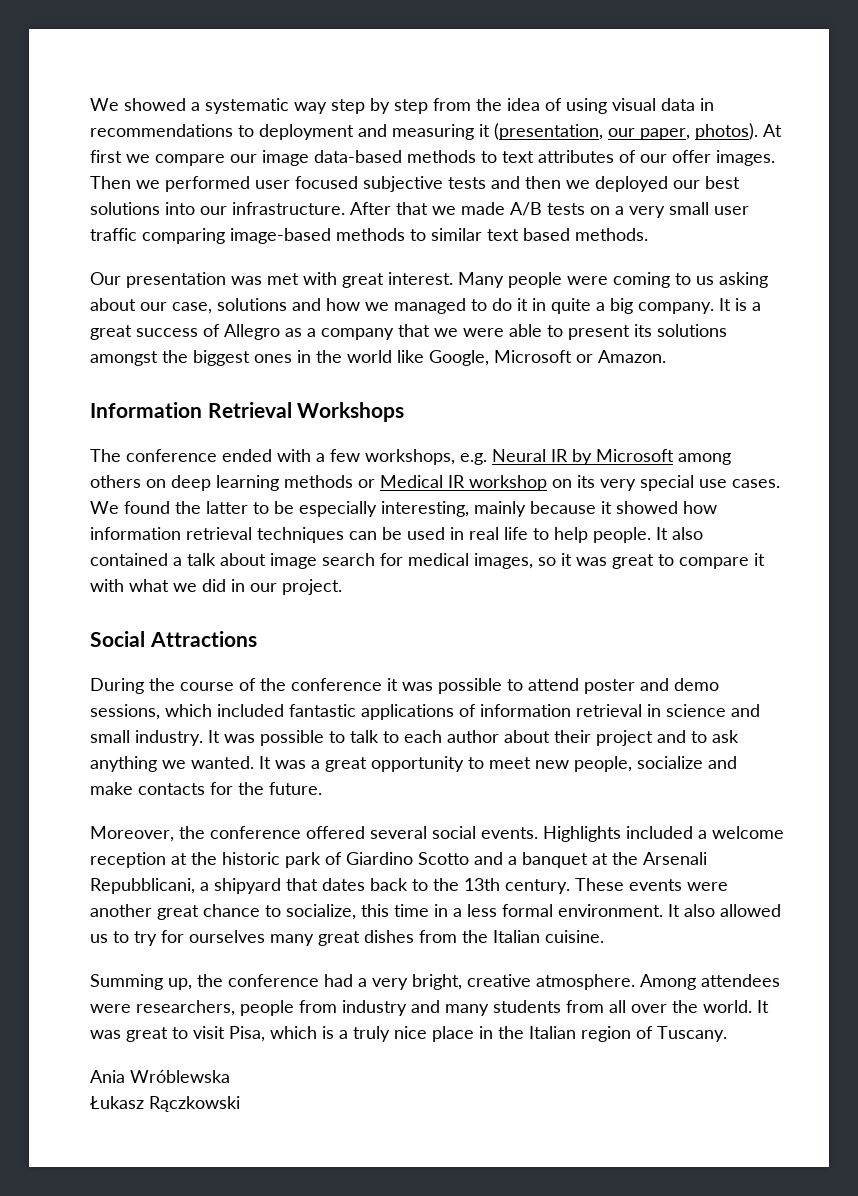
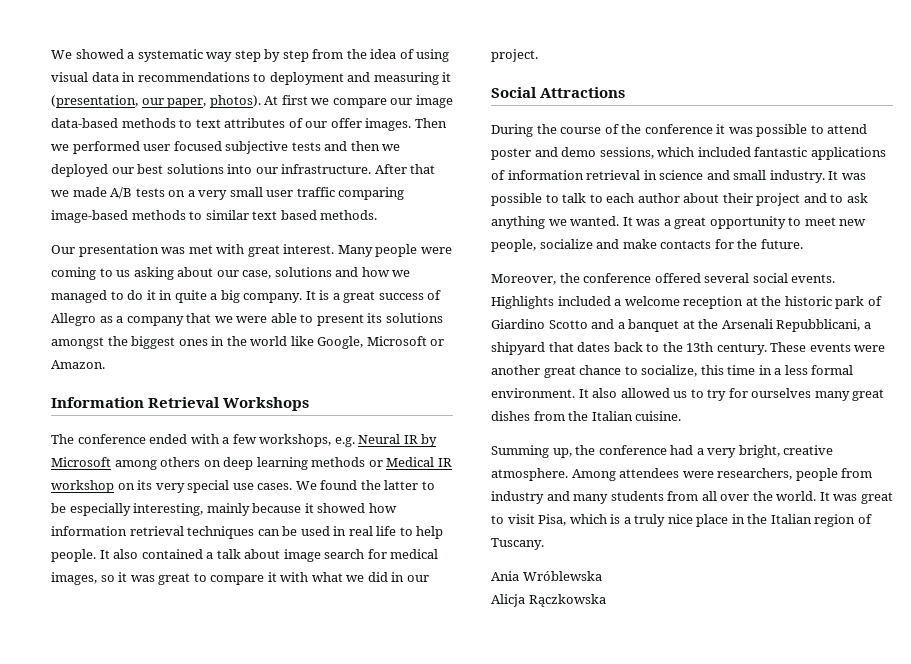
[90,1096,240,1112] Łukasz Rączkowski -> [491,594,606,607] Alicja Rączkowska

